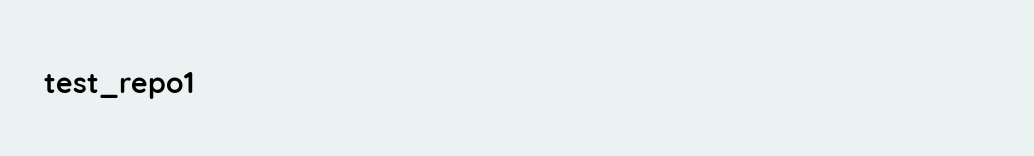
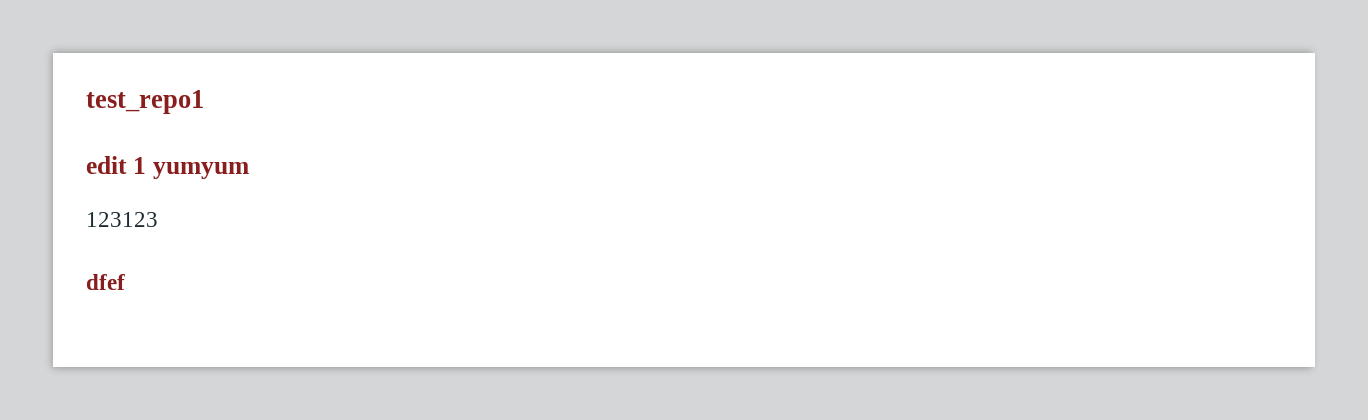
(194, 85) none -> [86,156,249,179] [86,212,158,227] [86,274,125,290] // edit 1 yumyum // 123123 // dfef

